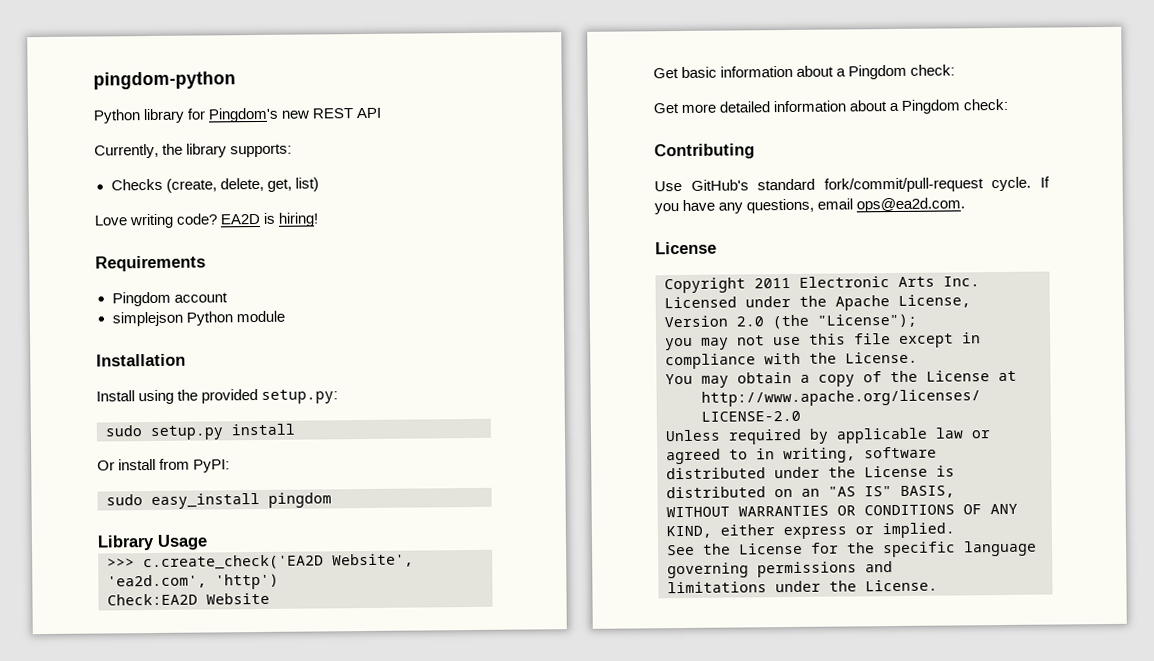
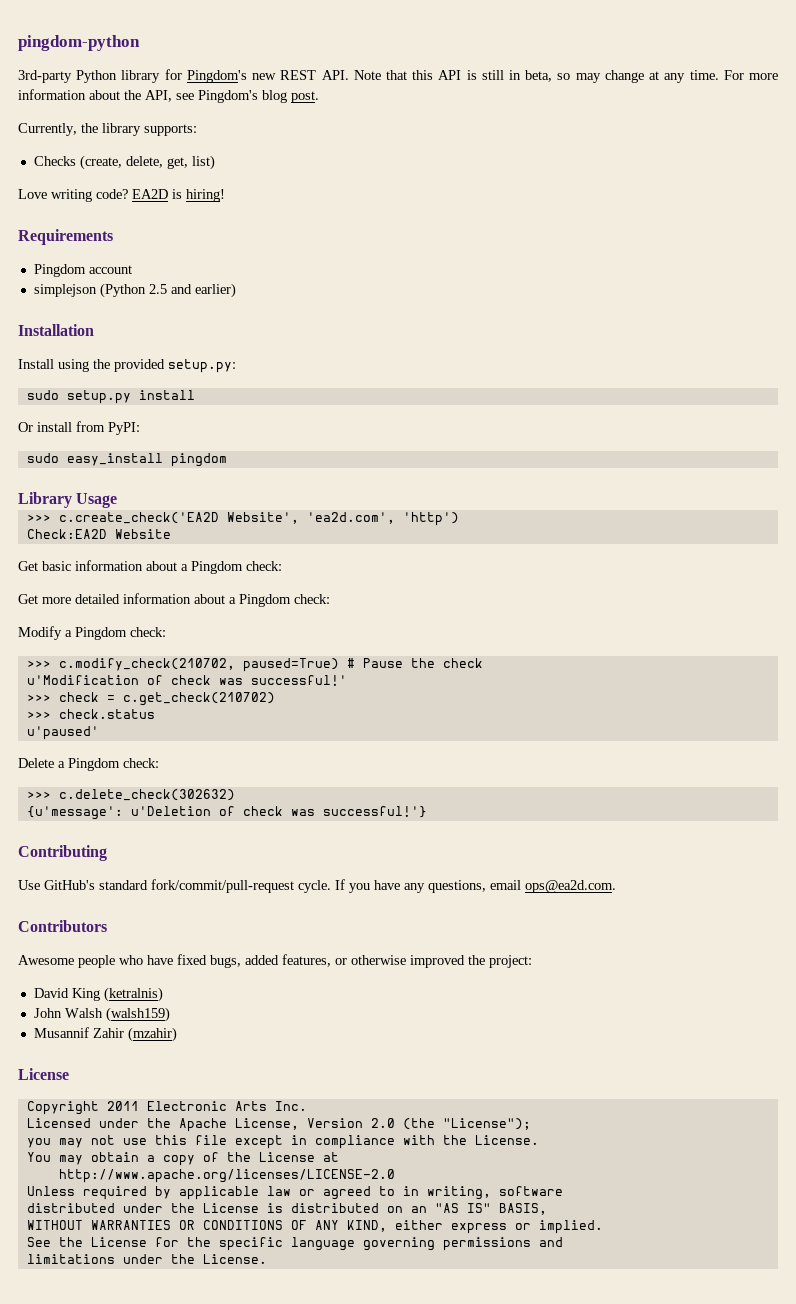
(236, 80) none -> [18,70,72,83] 3rd-party
[356,107,382,119] API -> [321,70,779,83] [18,89,319,103] API. Note that this API is still in beta, so may change at any time. For more information about the API, see Pingdom's blog post.
[185,310,285,326] Python module -> [99,283,236,298] (Python 2.5 and earlier)
(1009, 104) none -> [18,626,166,640] [26,658,483,672] [26,675,347,686] [26,692,275,706] [26,709,155,719] [26,726,99,740] [18,758,159,771] [26,789,235,801] [26,806,427,820] // Modify a Pingdom check: // >>> c.modify_check(210702, paused=True) # Pause the check // u'Modification of check was successful!' // >>> check = c.get_check(210702) // >>> check.status // u'paused' // Delete a Pingdom check: // >>> c.delete_check(302632) // {u'message': u'Deletion of check was successful!'}
(966, 205) none -> [18,920,107,932] [18,954,532,968] [33,987,163,1002] [33,1007,170,1022] [33,1027,177,1042] // Contributors // Awesome people who have fixed bugs, added features, or otherwise improved the project: // David King (ketralnis) // John Walsh (walsh159) // Musannif Zahir (mzahir)

